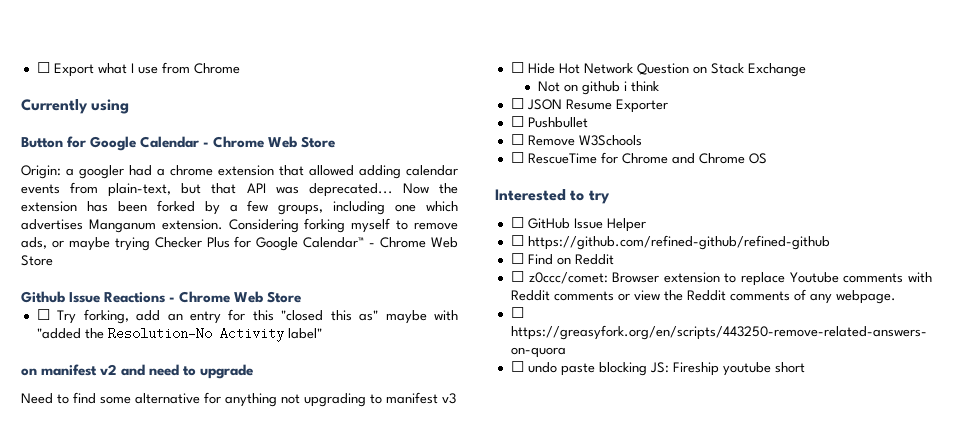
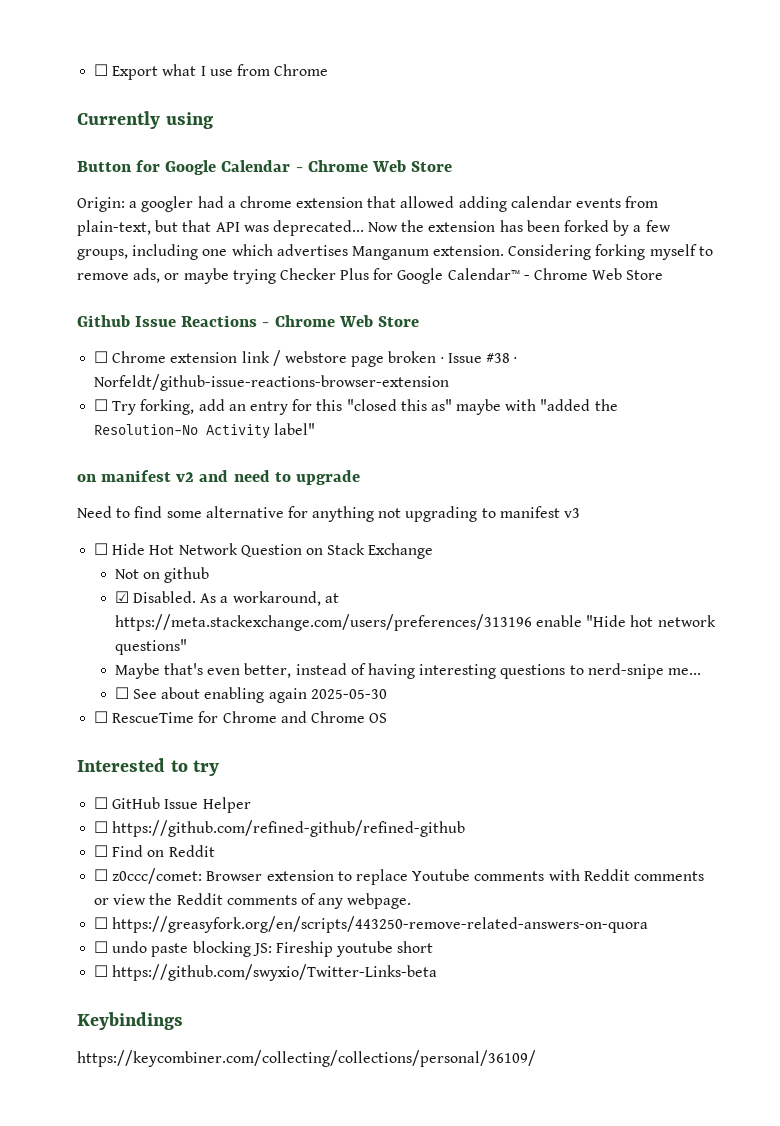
(302, 297) none -> [94,350,518,367] [94,374,450,391] // ☐ Chrome extension link / webstore page broken · Issue #38 · Norfeldt/github-issue-reactions-browser-extension
[624,81,660,92] [510,98,668,113] [510,116,588,128] [510,134,642,146] i think // ☐ JSON Resume Exporter // ☐ Pushbullet // ☐ Remove W3Schools -> [114,591,339,606] [114,614,716,631] [114,639,187,655] [114,663,701,679] [114,687,387,703] // ☑ Disabled. As a workaround, at https://meta.stackexchange.com/users/preferences/313196 enable "Hide hot network questions" // Maybe that's even better, instead of having interesting questions to nerd-snipe me... // ☐ See about enabling again 2025-05-30
(805, 367) none -> [94,964,438,981] [77,1012,183,1030] [77,1050,536,1067] // ☐ https://github.com/swyxio/Twitter-Links-beta // Keybindings // https://keycombiner.com/collecting/collections/personal/36109/

